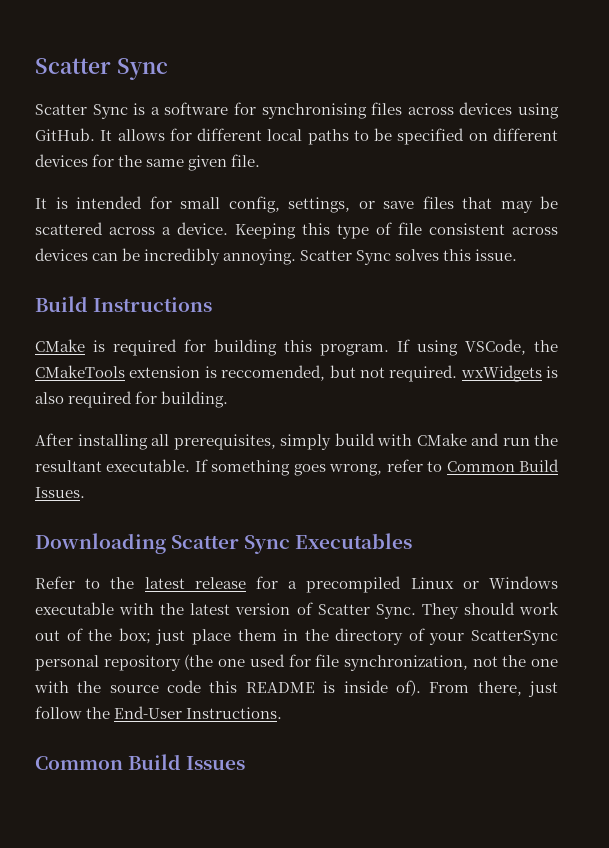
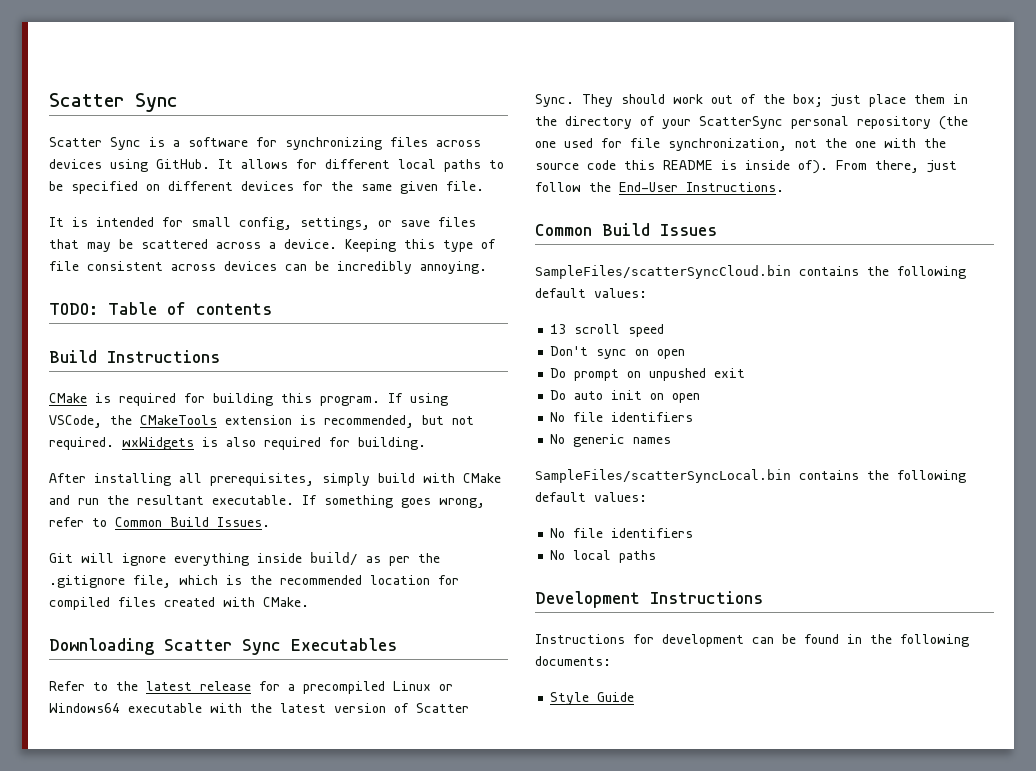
[261,103,367,119] synchronising -> [285,137,382,150] synchronizing
[300,249,518,265] Scatter Sync solves this issue. -> [49,302,272,315] // TODO: Table of contents
[221,365,326,381] reccomended, -> [324,415,414,428] recommended,
(85, 492) none -> [49,552,440,566] [49,575,459,588] [49,597,309,610] // Git will ignore everything inside build/ as per the .gitignore file, which is the recommended location for compiled files created with CMake.
[488,576,558,589] Windows -> [49,703,120,713] Windows64
(246, 763) none -> [535,265,966,279] [535,288,647,298] [550,324,665,337] [550,346,686,359] [550,368,746,381] [550,390,701,403] [550,412,694,422] [550,434,672,447] [535,469,966,483] [535,492,647,502] [550,528,694,538] [550,550,657,563] [535,591,763,608] [535,634,969,647] [535,656,611,666] [550,692,635,705] // SampleFiles/scatterSyncCloud.bin contains the following default values: // 13 scroll speed // Don't sync on open // Do prompt on unpushed exit // Do auto init on open // No file identifiers // No generic names // SampleFiles/scatterSyncLocal.bin contains the following default values: // No file identifiers // No local paths // Development Instructions // Instructions for development can be found in the following documents: // Style Guide

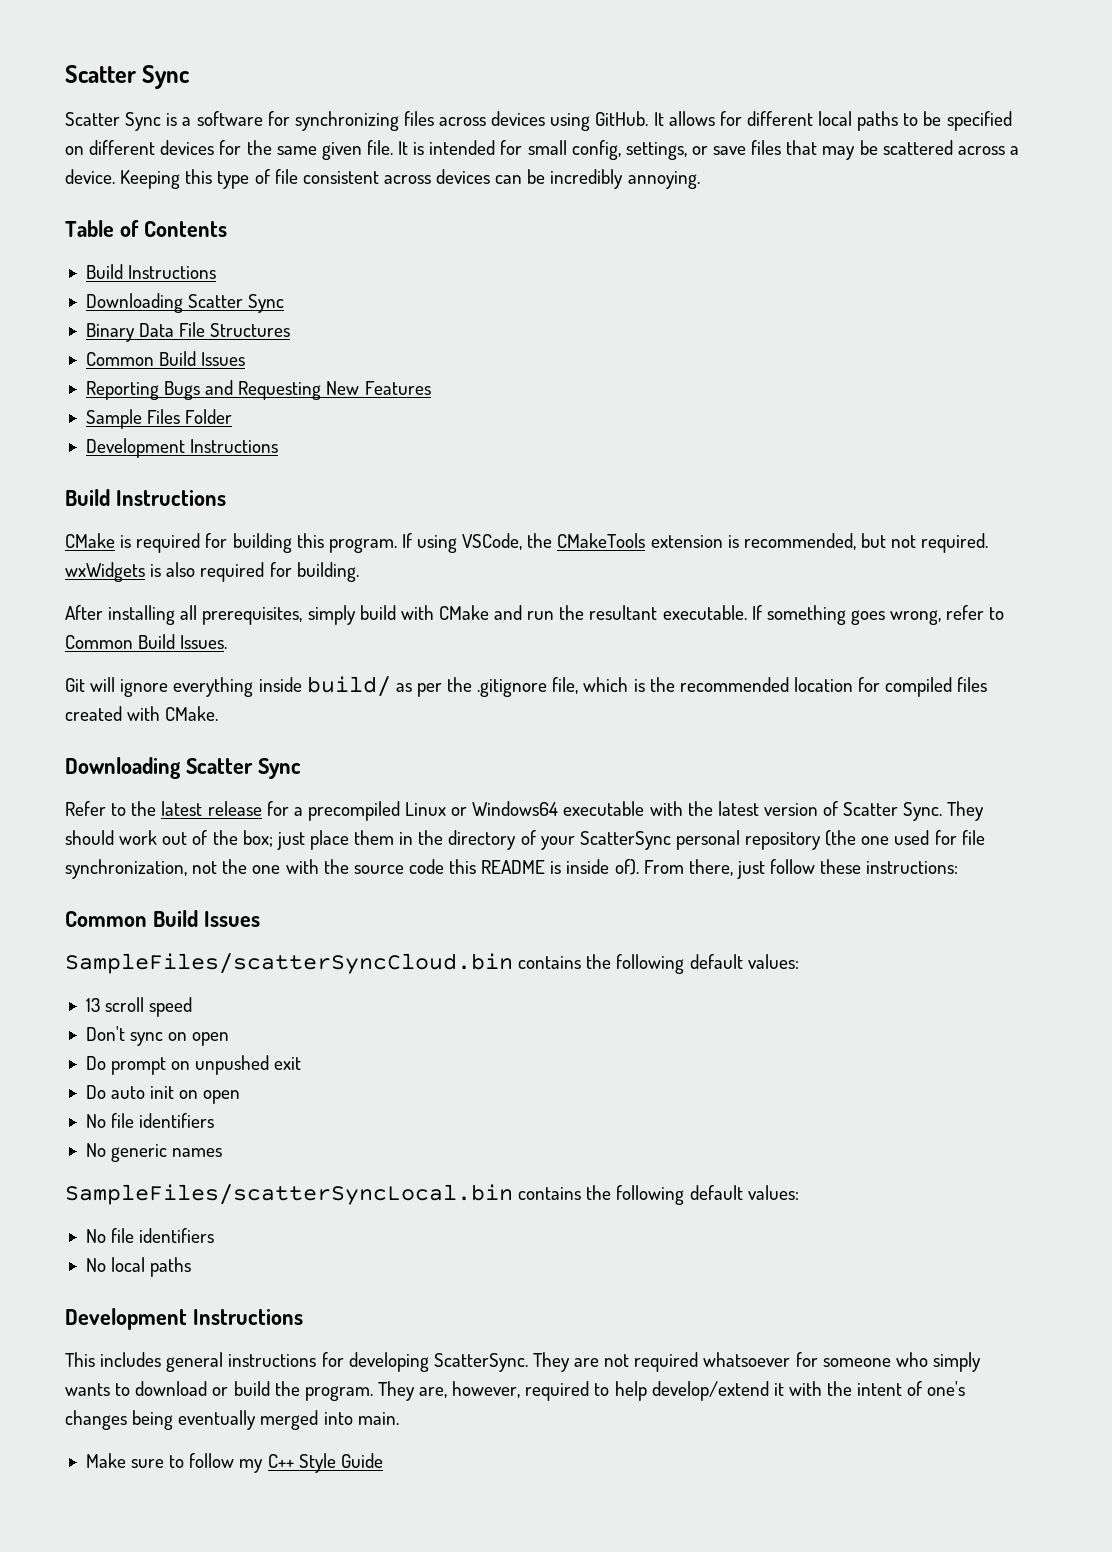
(484, 186) // -> (393, 147) none
[49,303,98,315] TODO: -> (700, 180) none
[196,303,272,315] contents -> [143,221,227,237] [85,264,217,279] [85,293,285,313] [85,322,291,342] [85,351,246,366] [85,380,431,400] [85,409,233,429] [85,438,279,458] Contents // Build Instructions // Downloading Scatter Sync // Binary Data File Structures // Common Build Issues // Reporting Bugs and Requesting New Features // Sample Files Folder // Development Instructions
[291,638,397,651] Executables -> (301, 768) none
[589,182,784,192] the End-User Instructions. -> [820,859,959,874] these instructions:
[535,634,969,647] [535,656,611,666] Instructions for development can be found in the following documents: // -> [65,1352,981,1372] [65,1381,966,1401] [65,1410,399,1430] [85,1453,294,1473] This includes general instructions for developing ScatterSync. They are not required whatsoever for someone who simply wants to download or build the program. They are, however, required to help develop/extend it with the intent of one's changes being eventually merged into main. // Make sure to follow my C++

